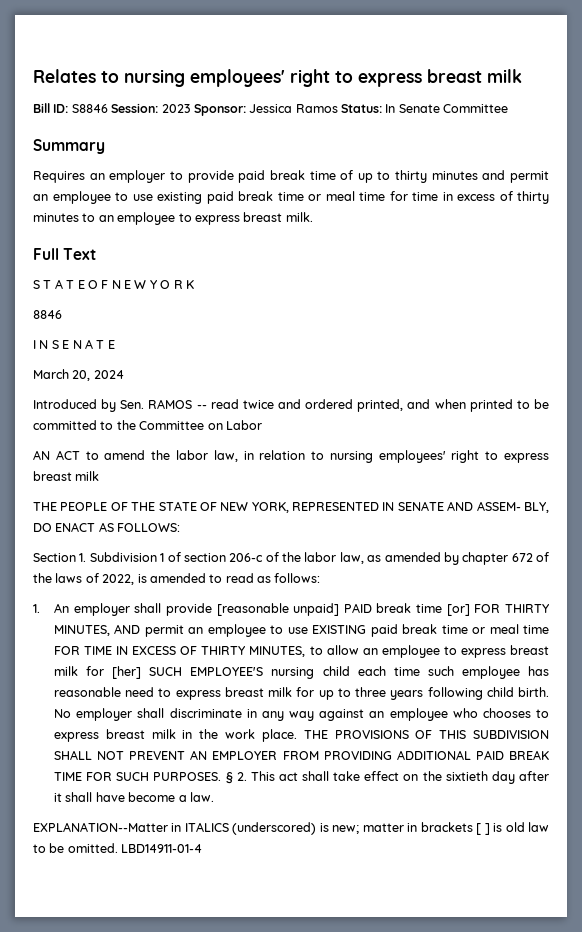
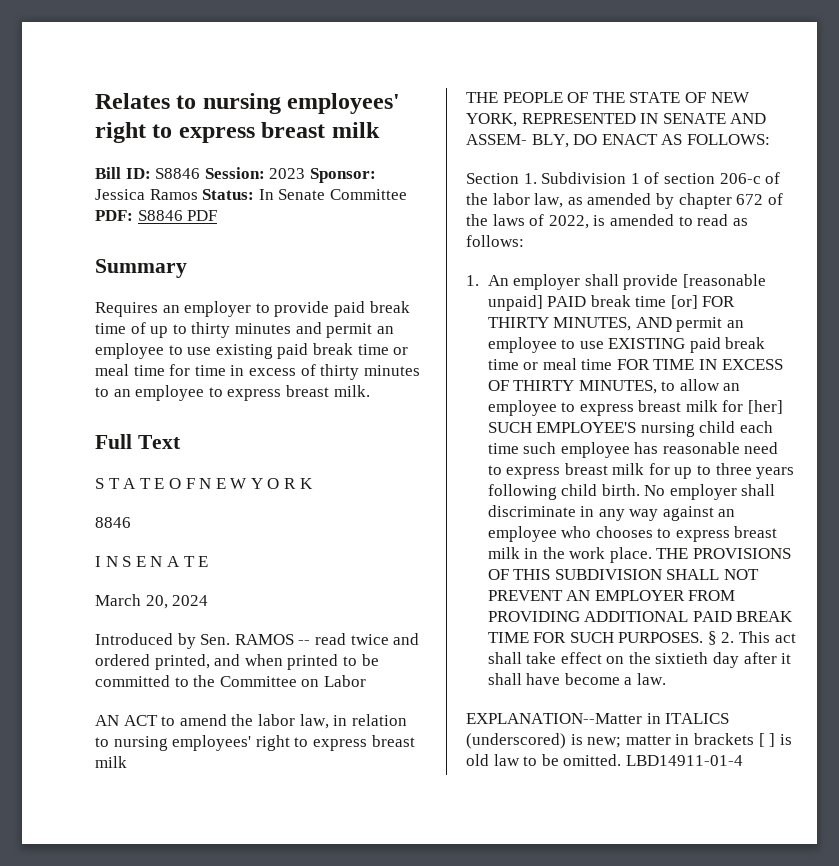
(509, 108) none -> [95,210,218,221] PDF: S8846 PDF

